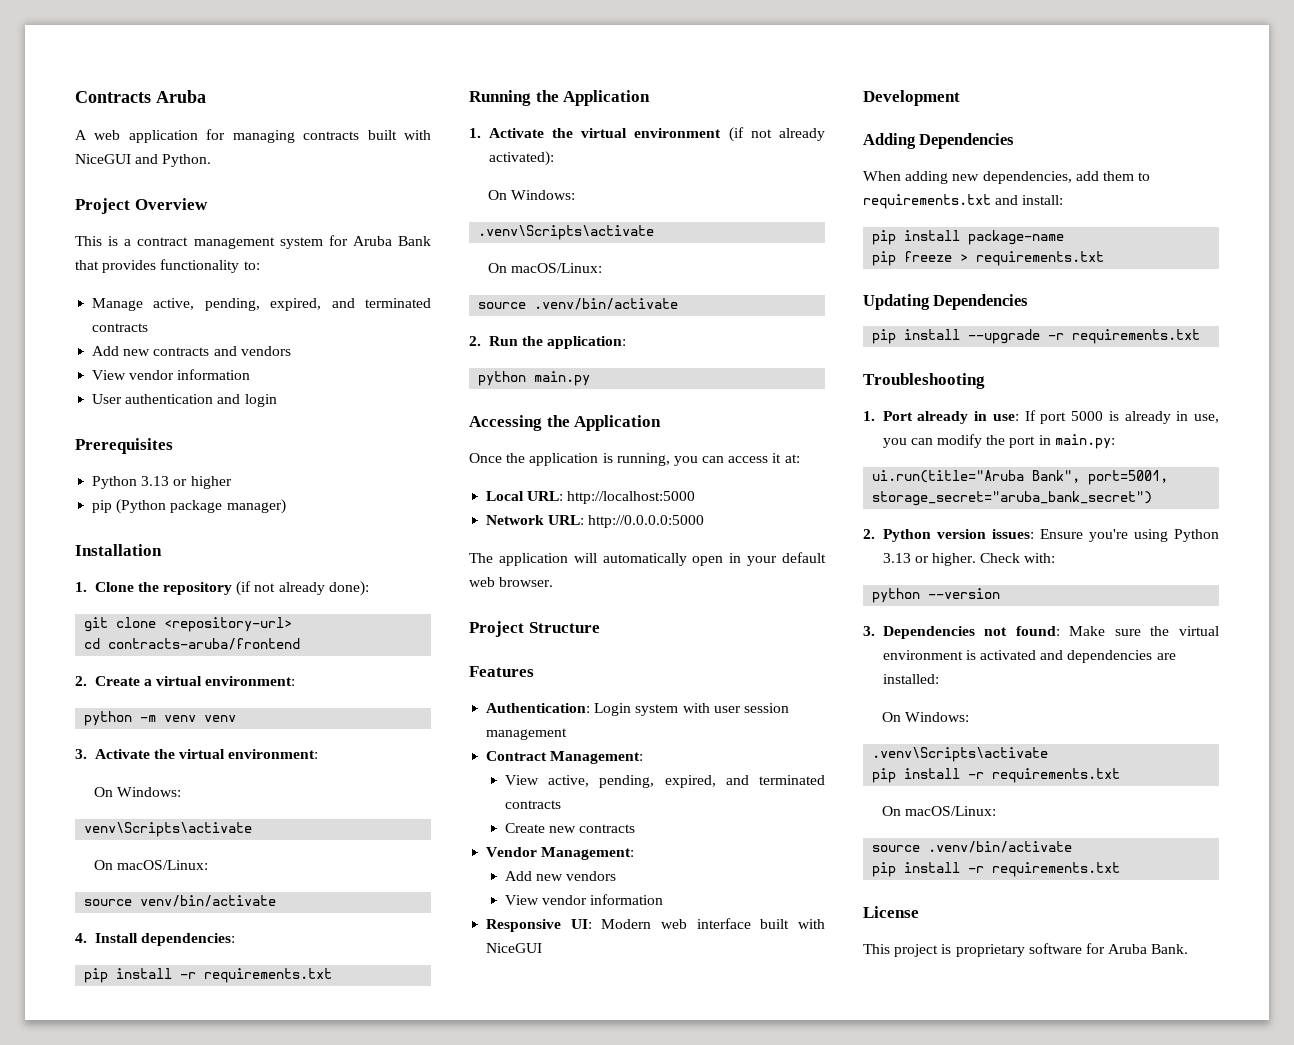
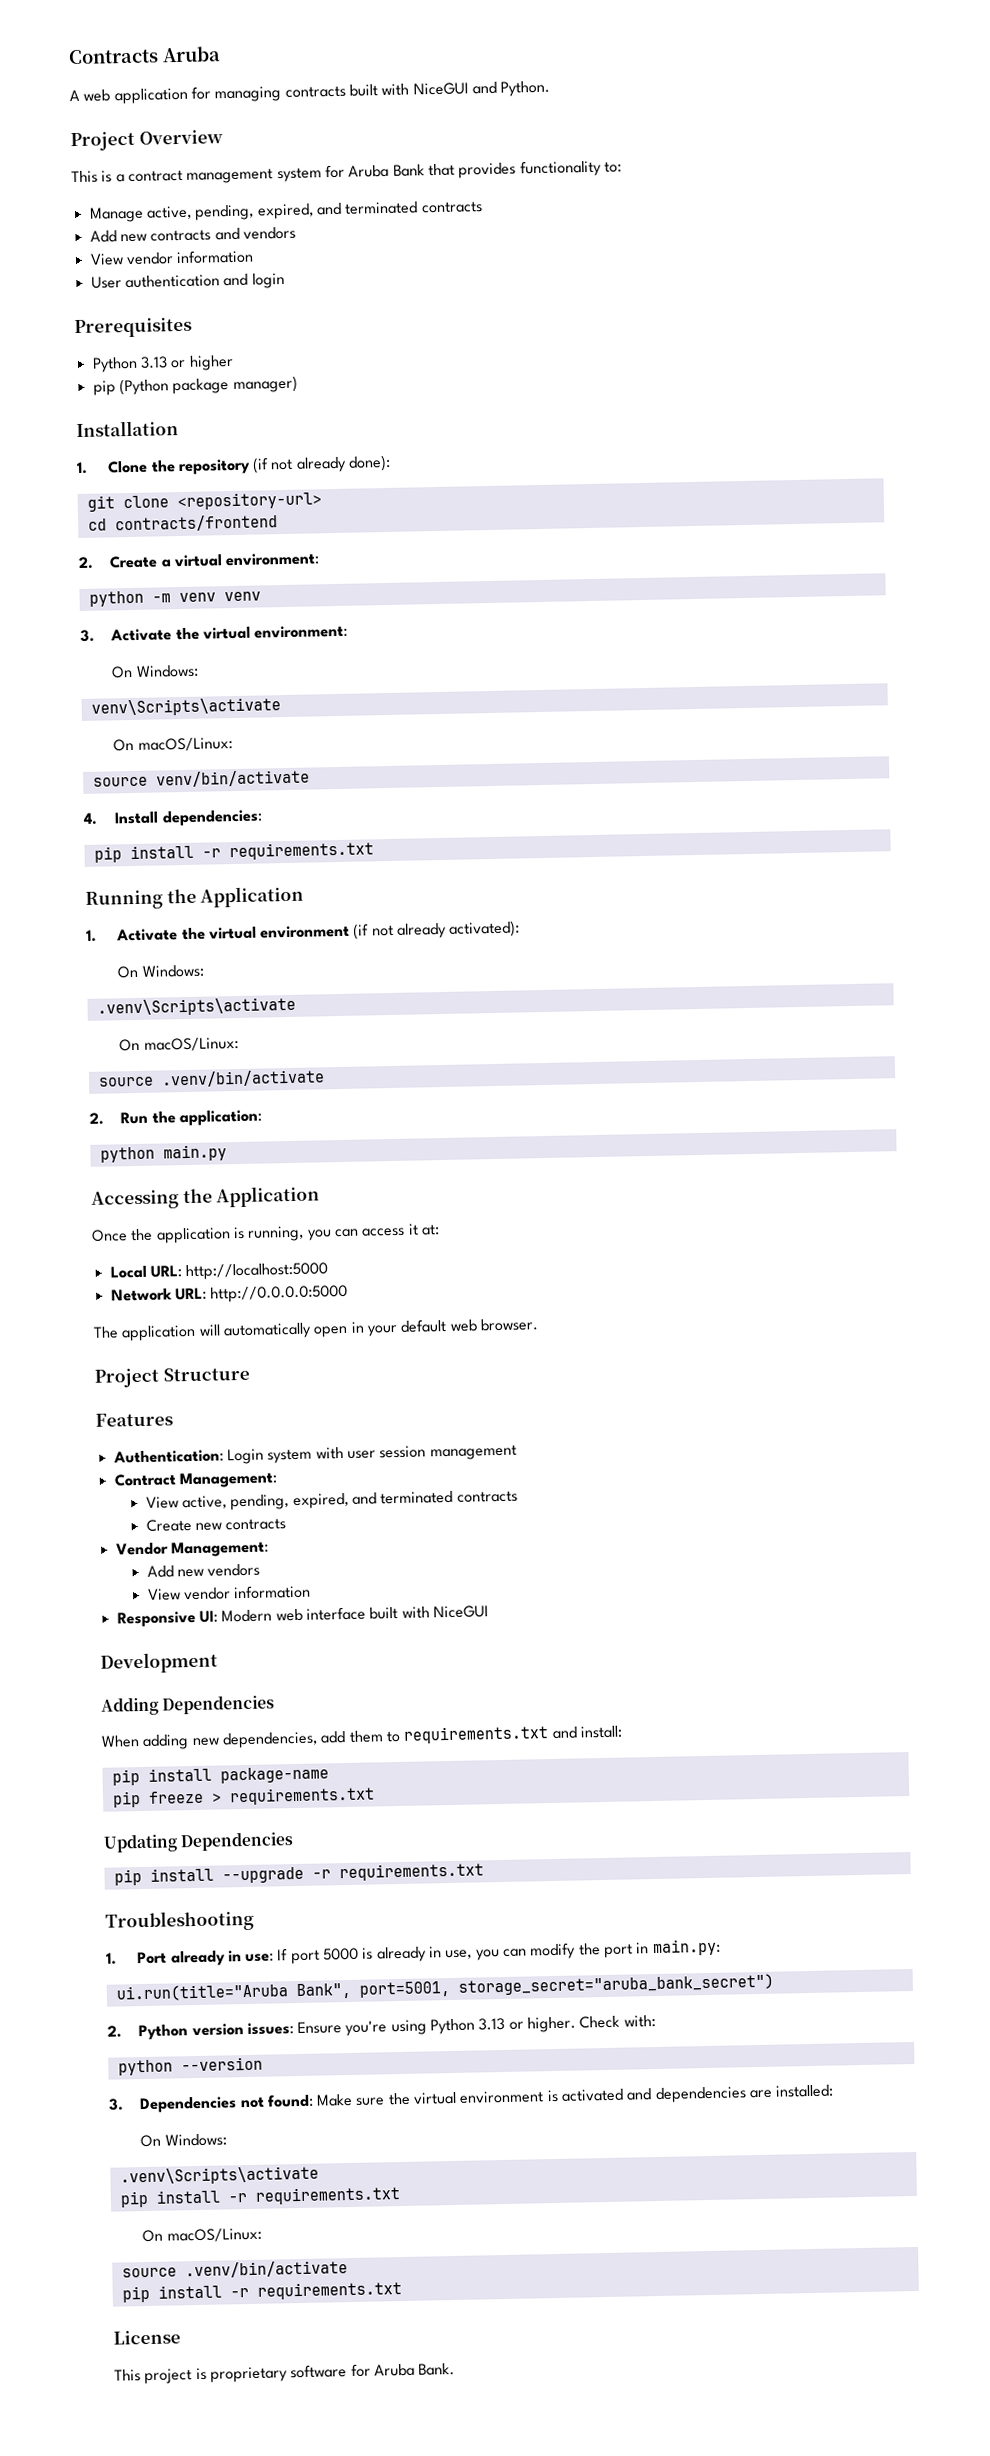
[108,638,301,650] contracts-aruba/frontend -> [114,514,278,533] contracts/frontend

